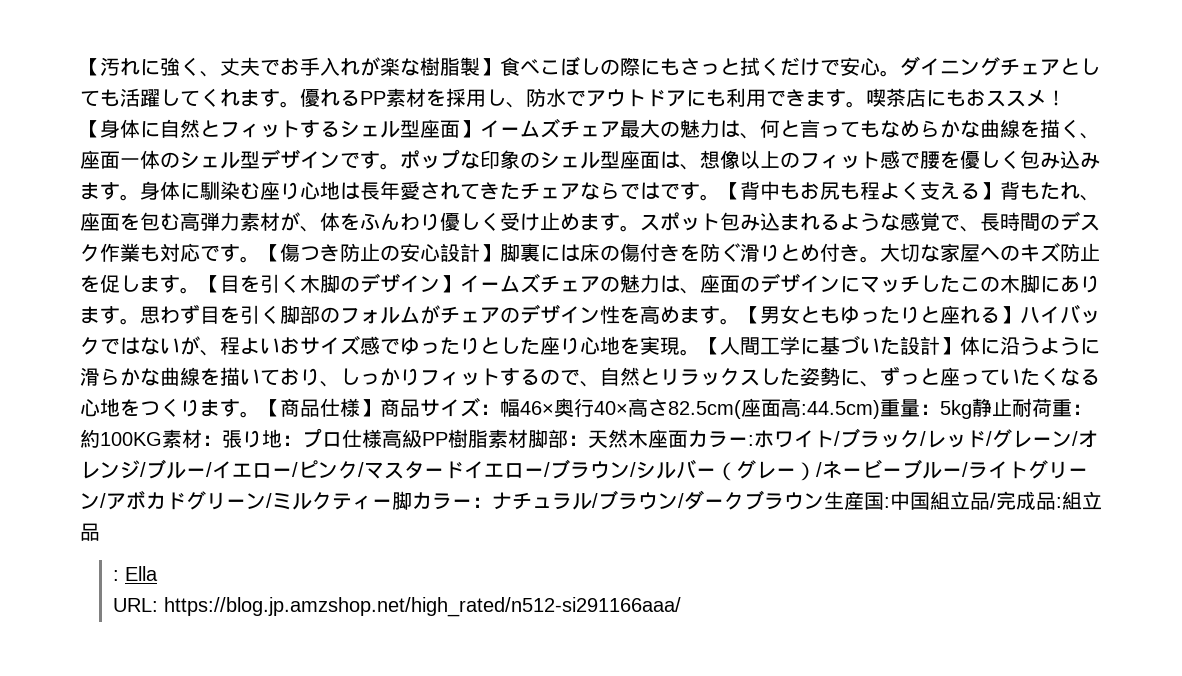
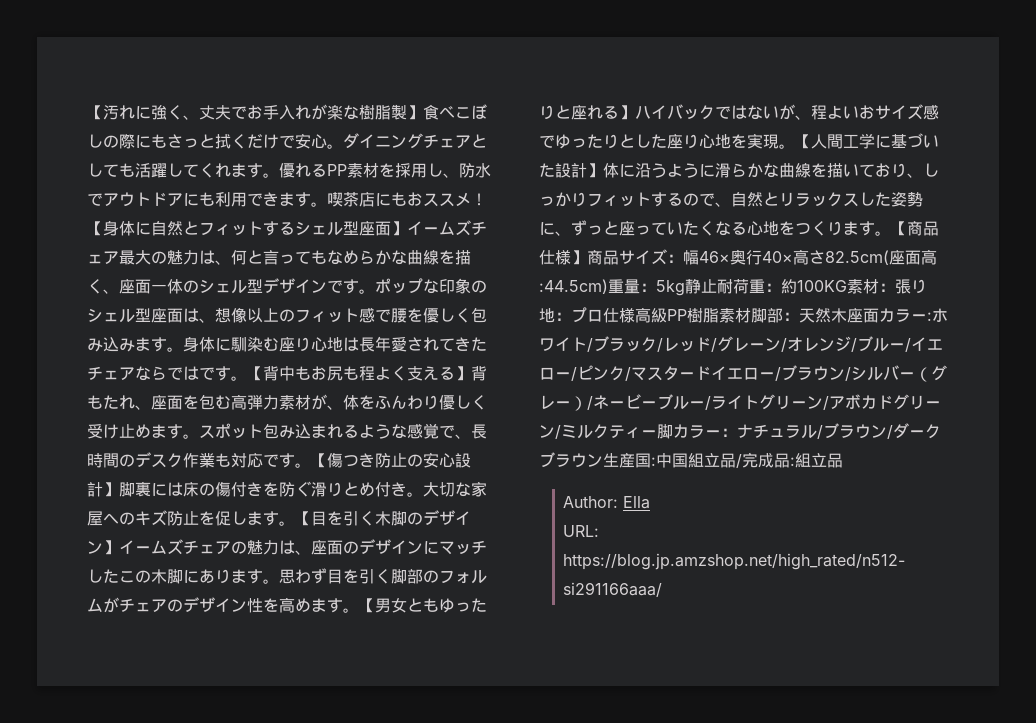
[112,570,119,581] : -> [563,496,619,508] Author:

